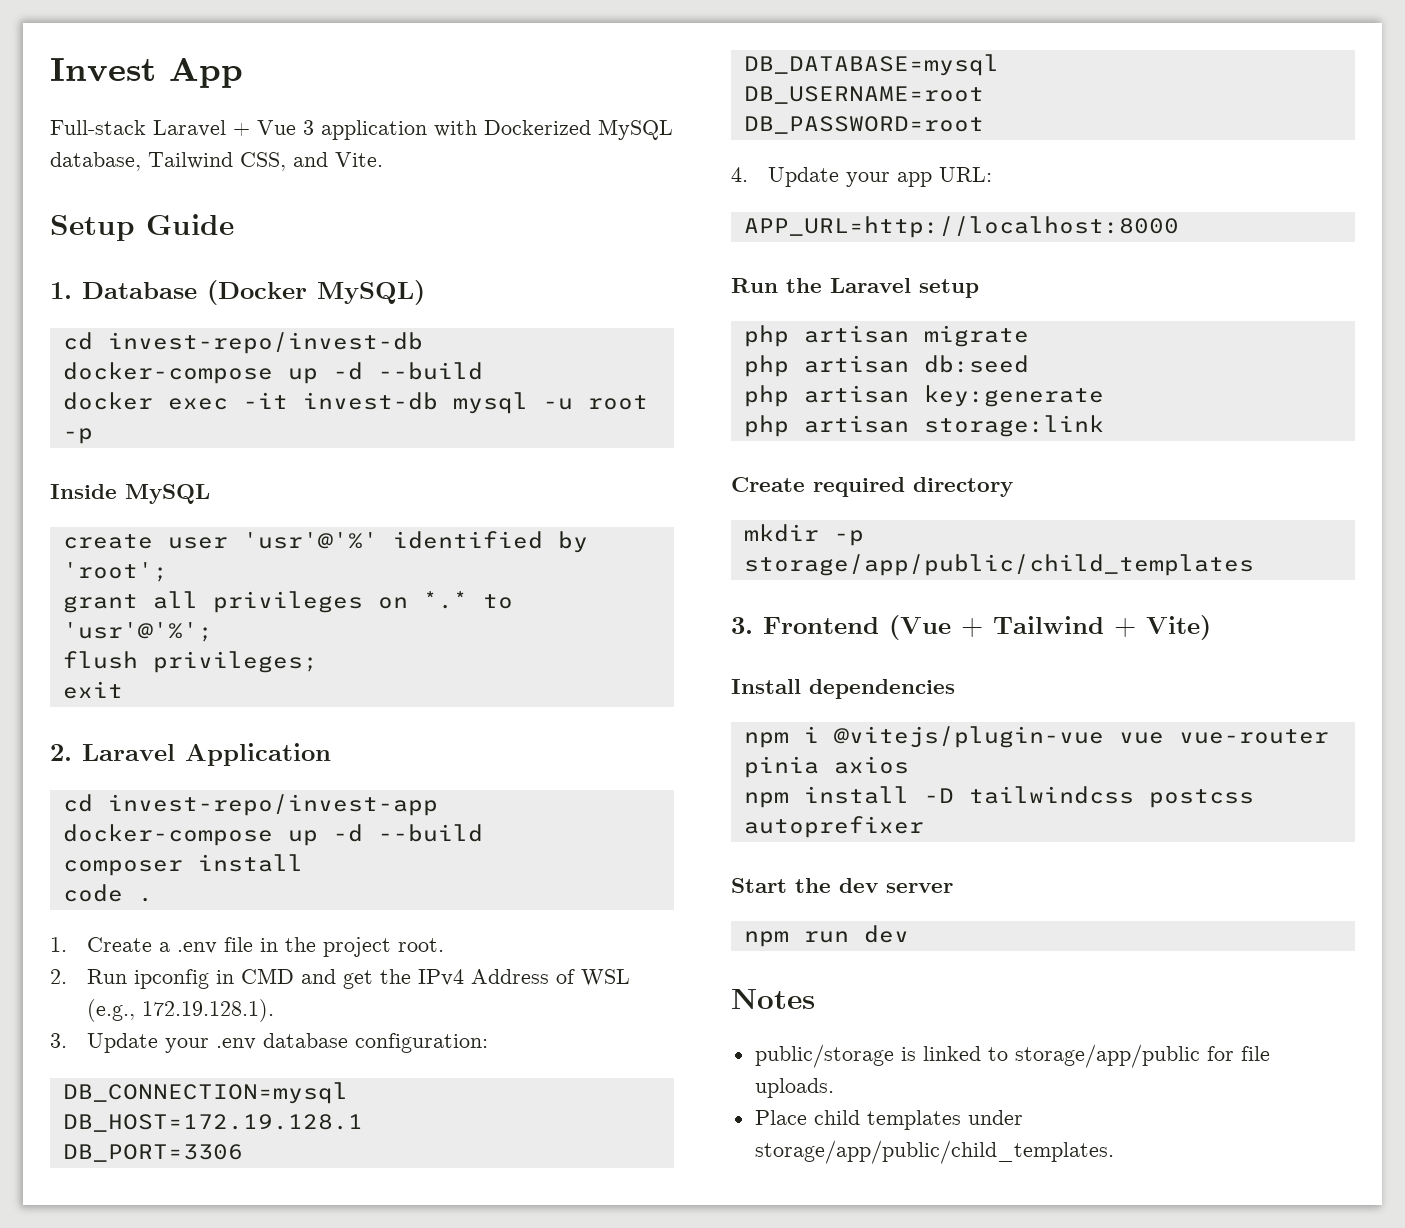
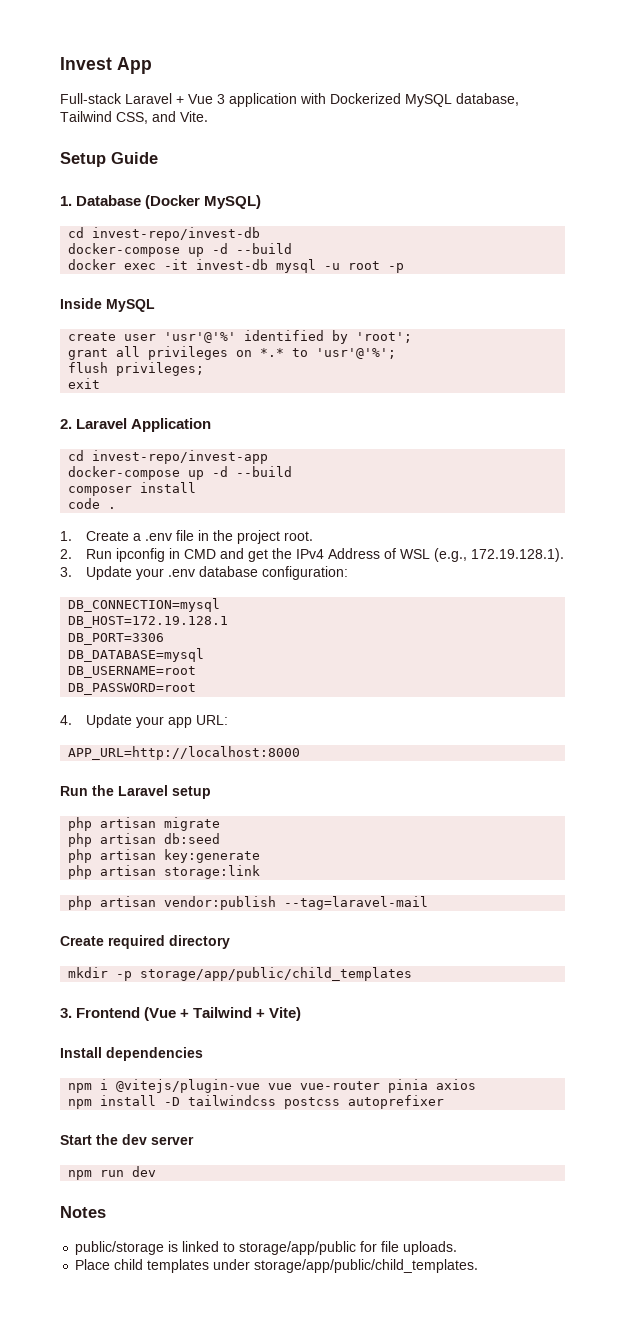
(1104, 426) none -> [68,896,429,910] // php artisan vendor:publish --tag=laravel-mail

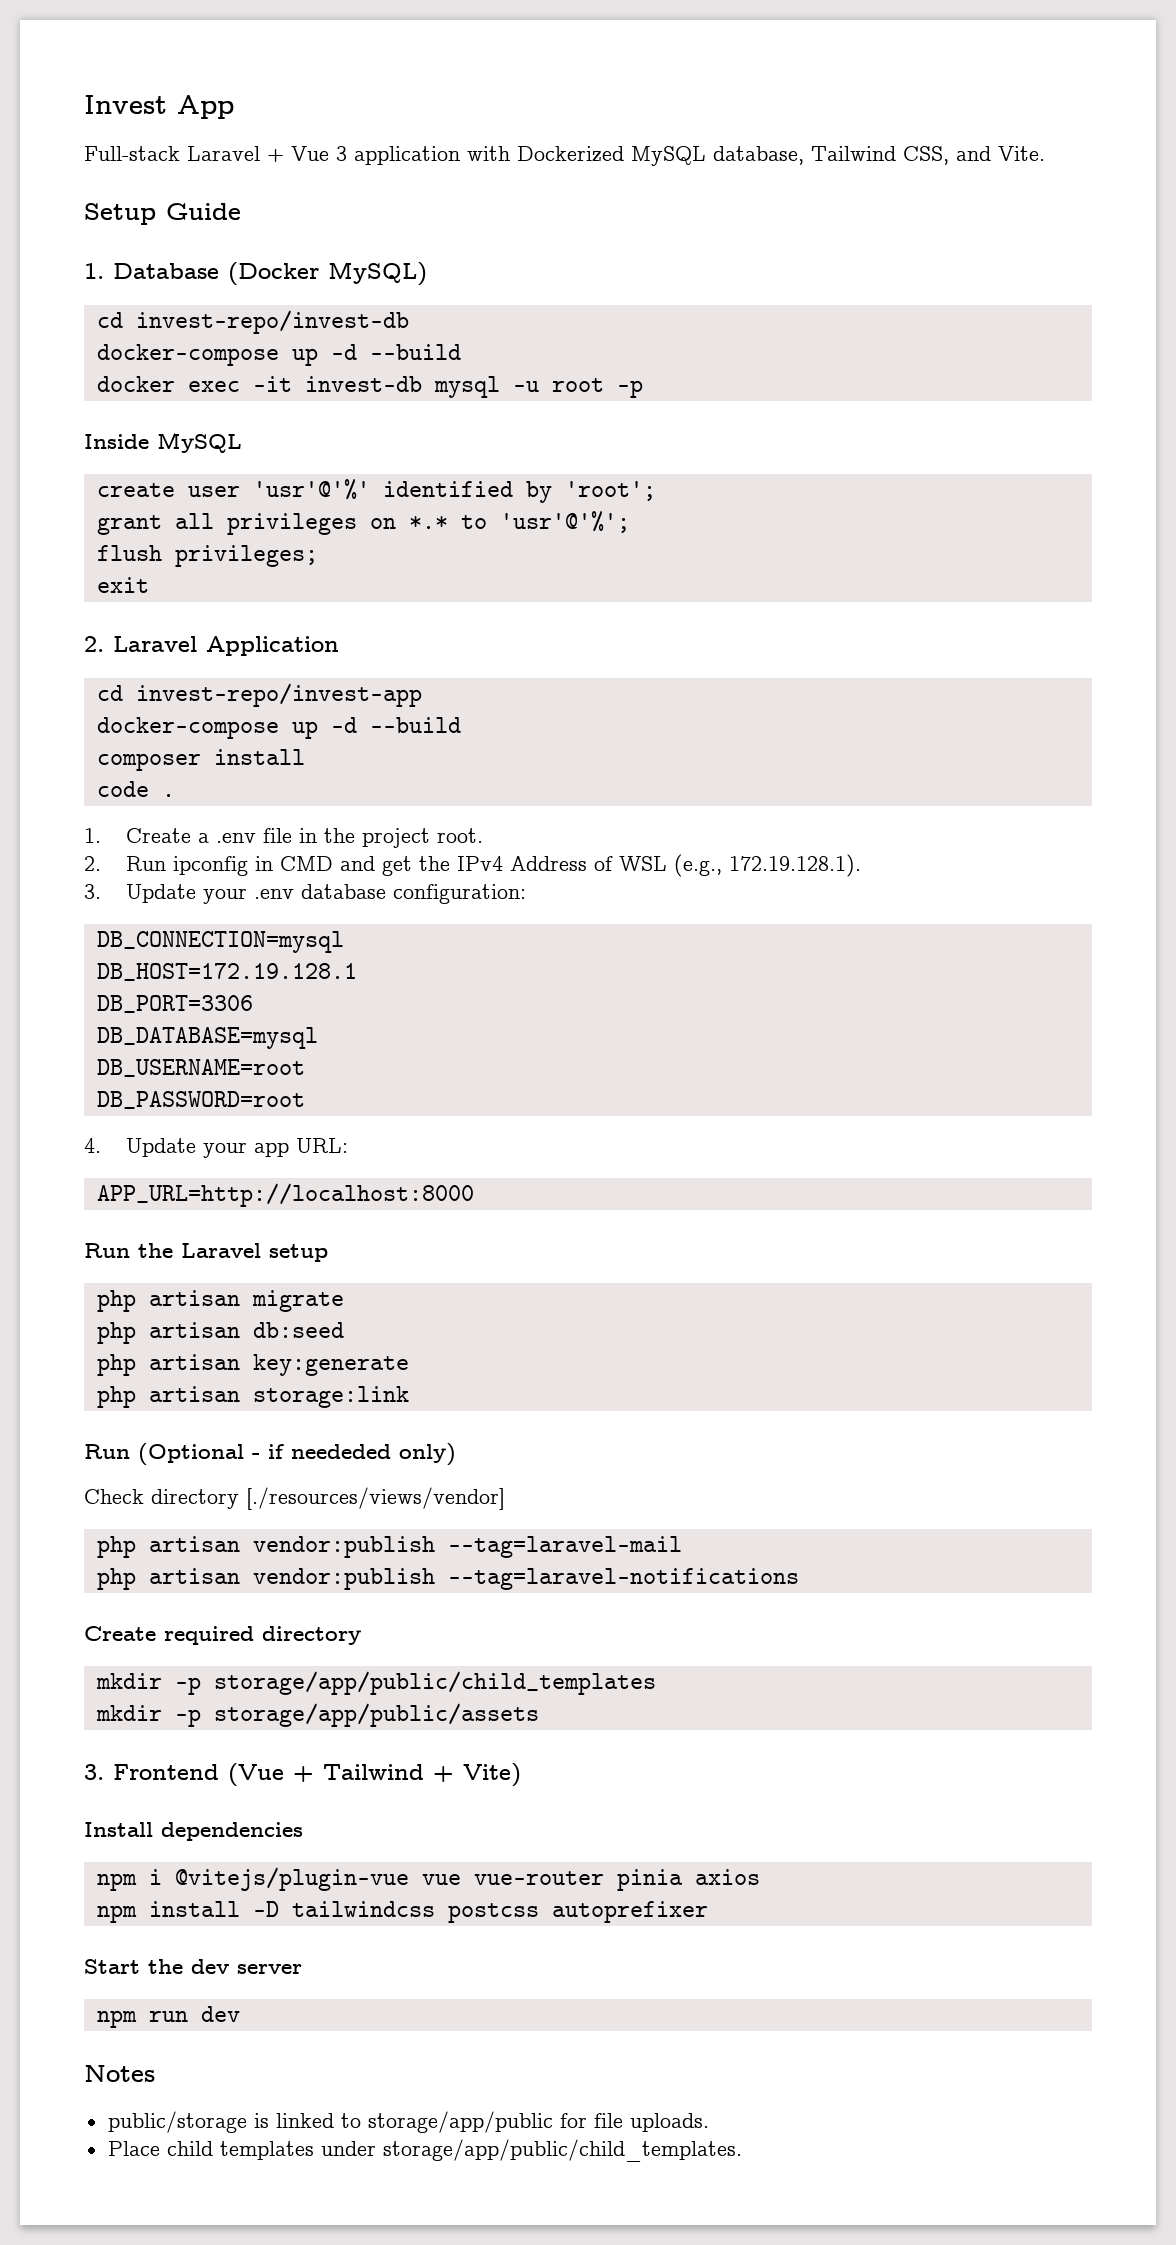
(261, 872) none -> [84,1443,456,1466] [84,1487,505,1510] // Run (Optional - if neededed only) // Check directory [./resources/views/vendor]
(429, 903) none -> [96,1568,799,1590] // php artisan vendor:publish --tag=laravel-notifications
(413, 974) none -> [95,1703,539,1727] // mkdir -p storage/app/public/assets

